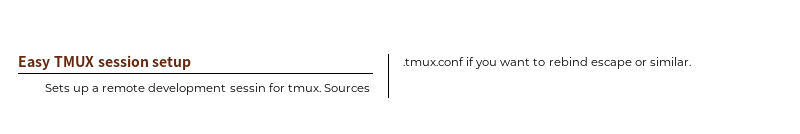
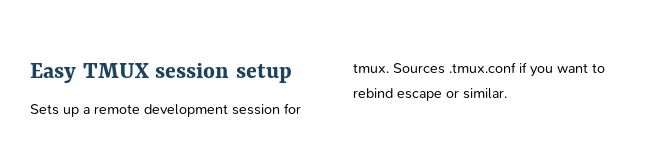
[229,83,266,92] sessin -> [232,104,280,115] session

